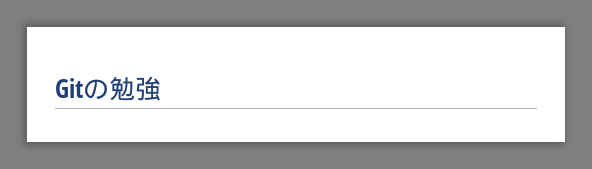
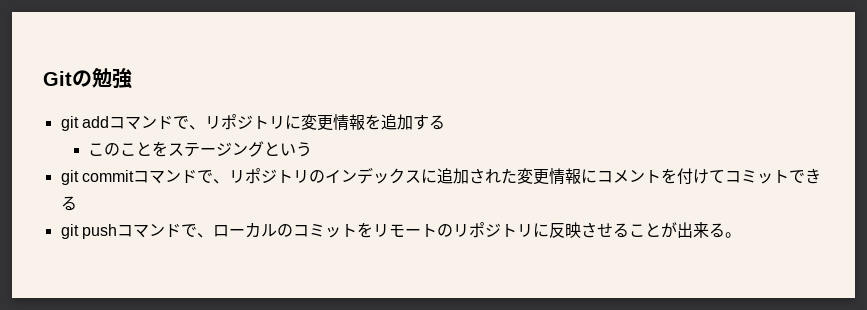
(161, 88) none -> [60,114,445,131] [88,141,313,157] [60,167,821,185] [60,196,77,211] [60,222,741,239] // git addコマンドで、リポジトリに変更情報を追加する // このことをステージングという // git commitコマンドで、リポジトリのインデックスに追加された変更情報にコメントを付けてコミットできる // git pushコマンドで、ローカルのコミットをリモートのリポジトリに反映させることが出来る。

